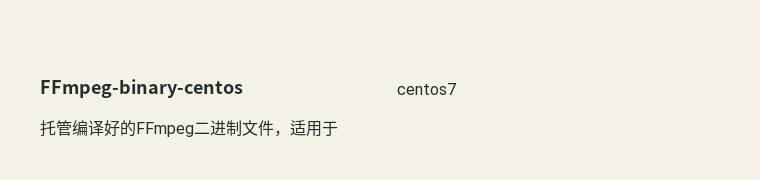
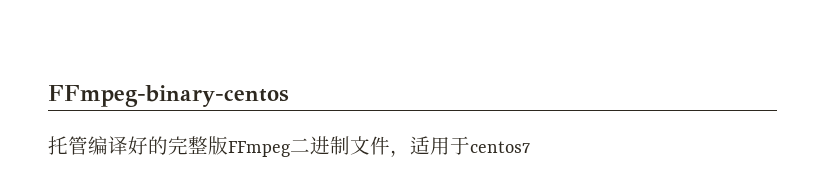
(136, 128) none -> [168,136,228,155] 完整版

